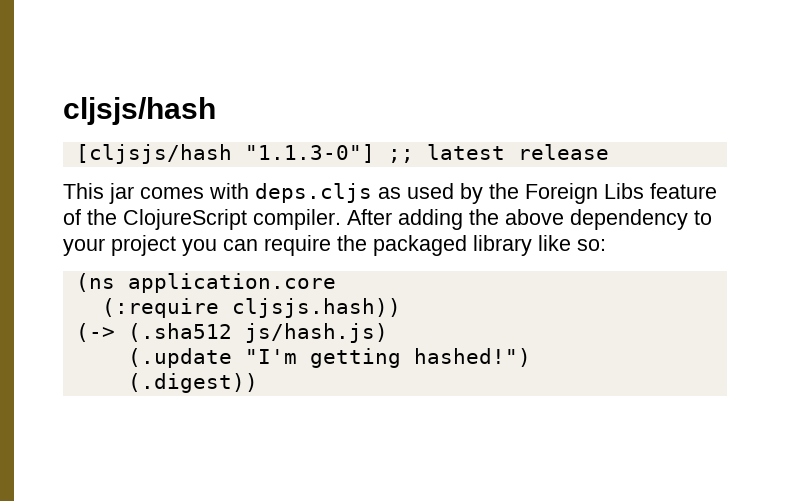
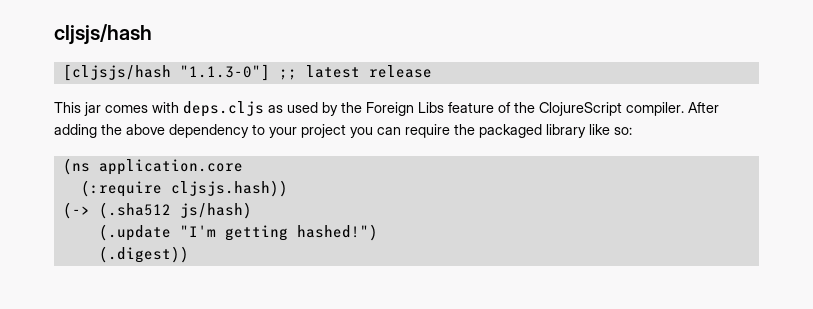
[244,323,388,343] js/hash.js) -> [179,202,252,219] js/hash)

